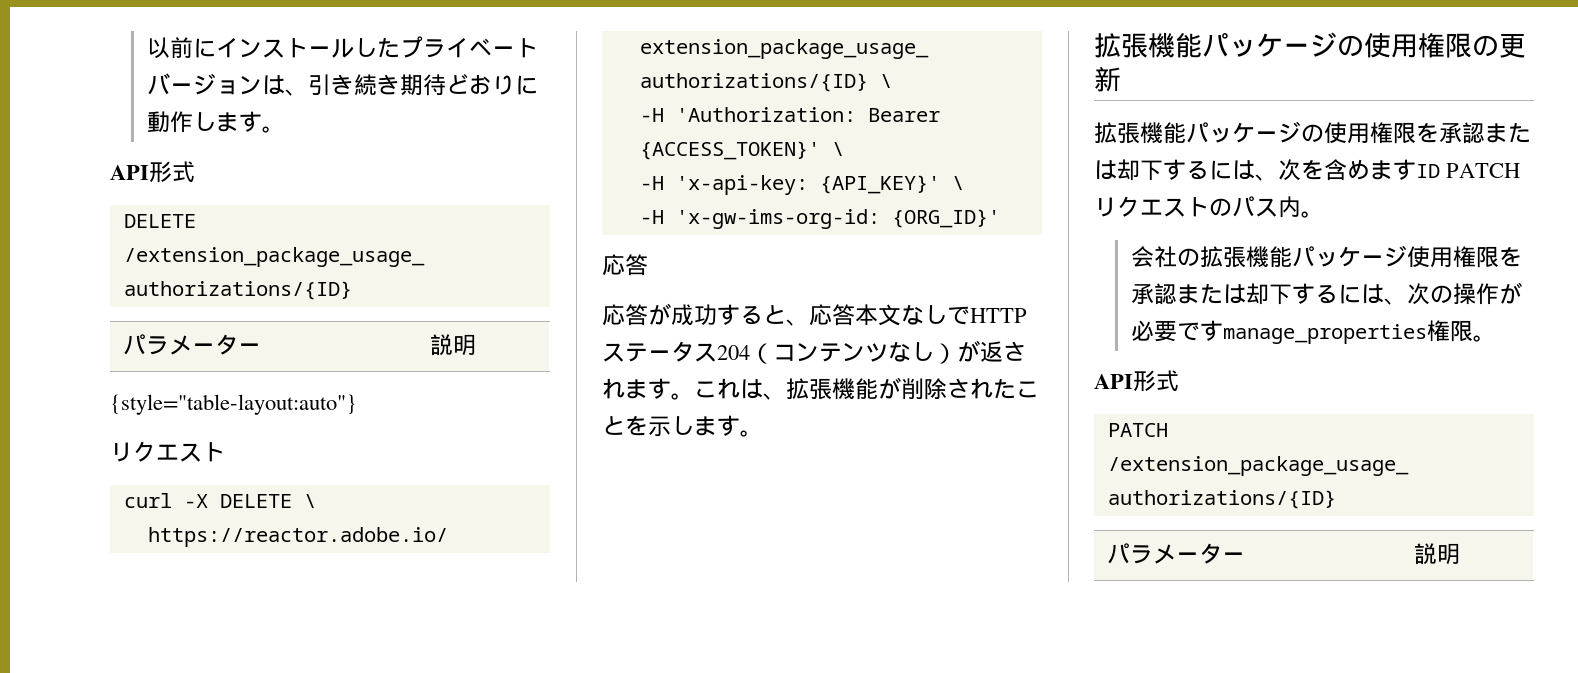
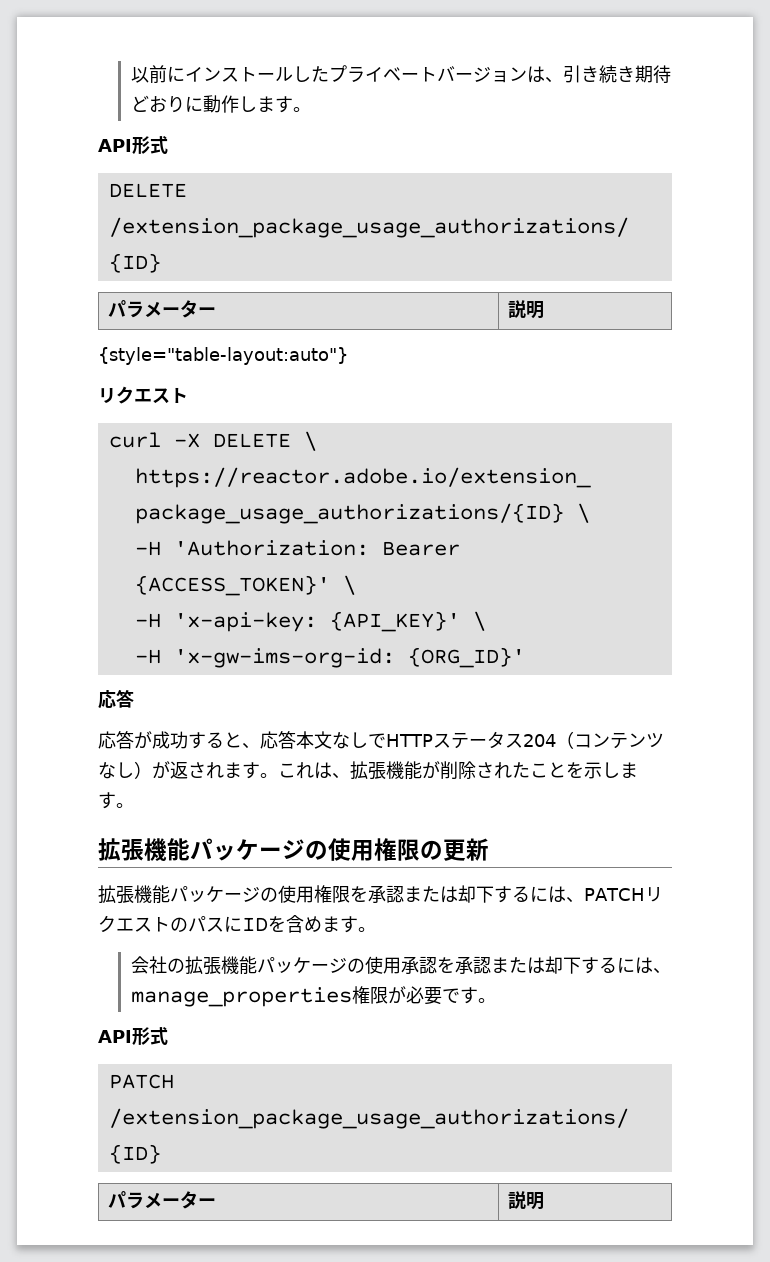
[1278,159,1440,181] 次を含めますID -> (584, 900) none
[1278,196,1301,218] 内 -> [224,915,358,933] にIDを含めます
[1406,246,1522,268] [1130,283,1499,305] 使用権限を承認または却下するには、次の操作 -> [346,956,671,974] [130,986,388,1007] の使用承認を承認または却下するには、manage_properties権限
[1222,320,1473,344] manage_properties権限 -> (478, 995) none

